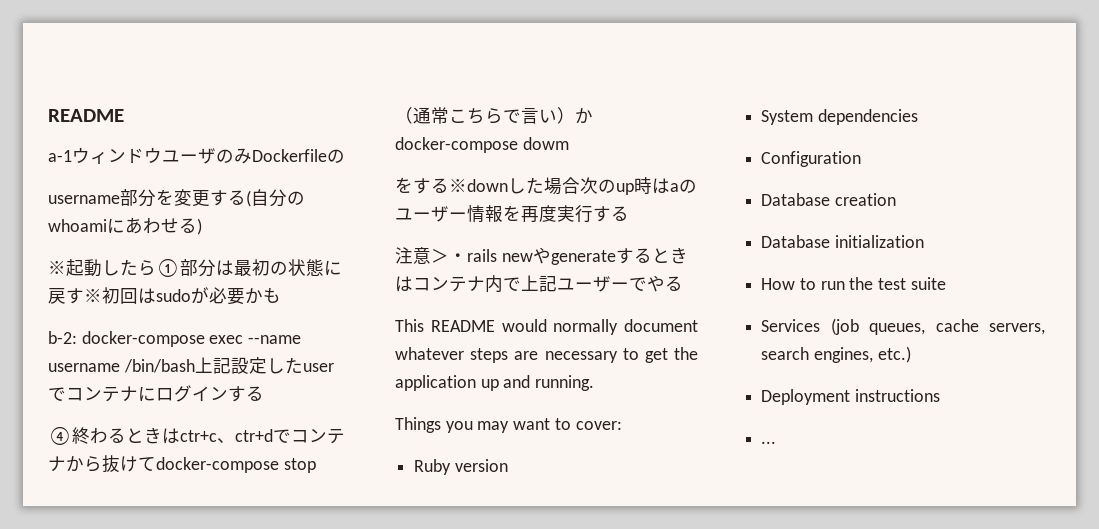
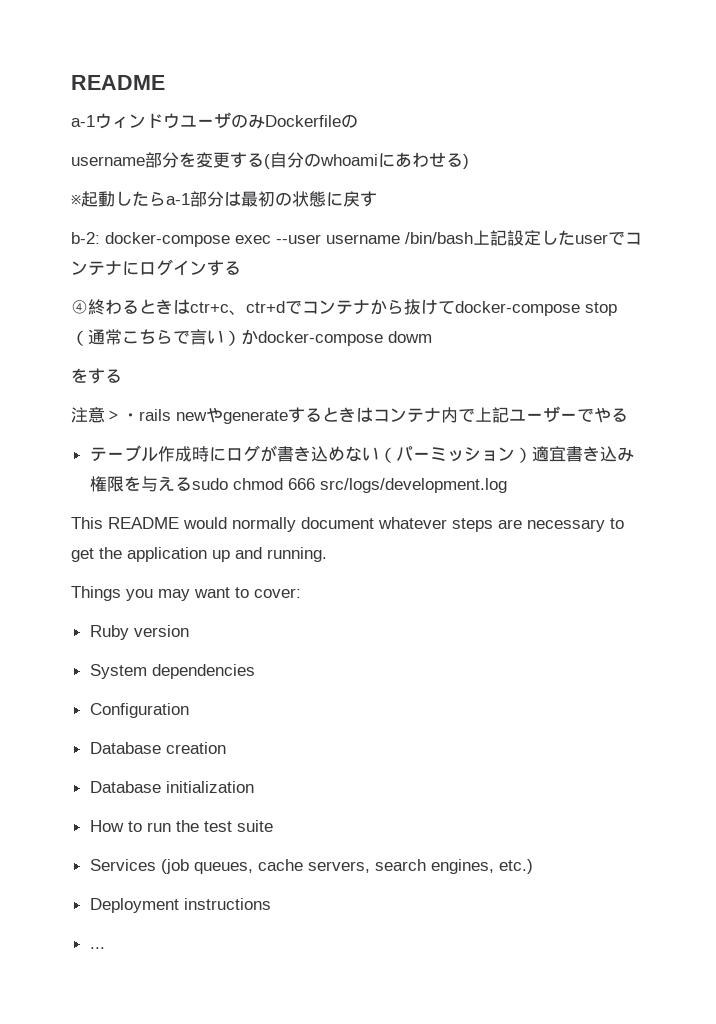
[156,258,180,277] ① -> [166,193,190,205] a-1
[84,287,281,305] ※初回はsudoが必要かも -> (377, 199) none
[248,335,302,344] --name -> [276,234,321,244] --user
[449,177,697,195] [395,205,629,223] ※downした場合次のup時はaのユーザー情報を再度実行する -> (122, 376) none
(683, 283) none -> [89,445,634,463] [89,476,507,493] // テーブル作成時にログが書き込めない（パーミッション）適宜書き込み権限を与えるsudo chmod 666 src/logs/development.log

